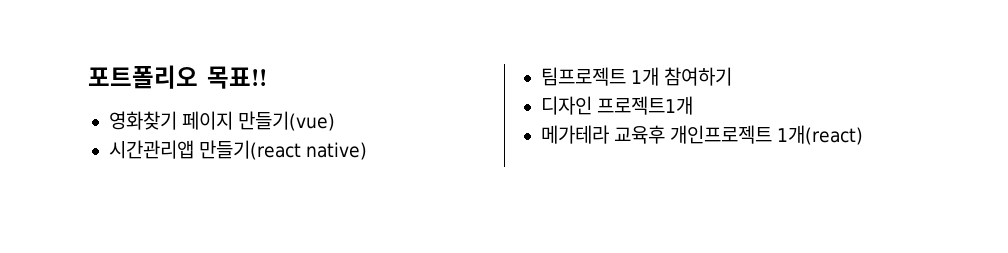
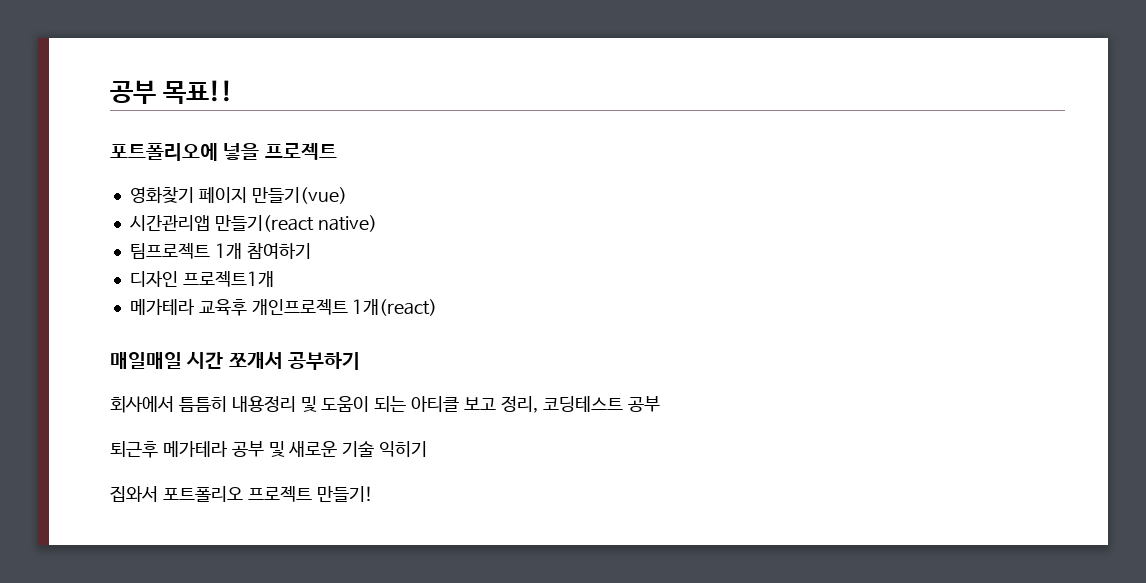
[88,65,198,89] 포트폴리오 -> [110,80,156,104] 공부
(267, 77) none -> [110,143,337,161] // 포트폴리오에 넣을 프로젝트
(864, 135) none -> [110,352,361,370] [110,396,660,413] [110,441,428,458] [110,486,373,502] // 매일매일 시간 쪼개서 공부하기 // 회사에서 틈틈히 내용정리 및 도움이 되는 아티클 보고 정리, 코딩테스트 공부 // 퇴근후 메가테라 공부 및 새로운 기술 익히기 // 집와서 포트폴리오 프로젝트 만들기!

